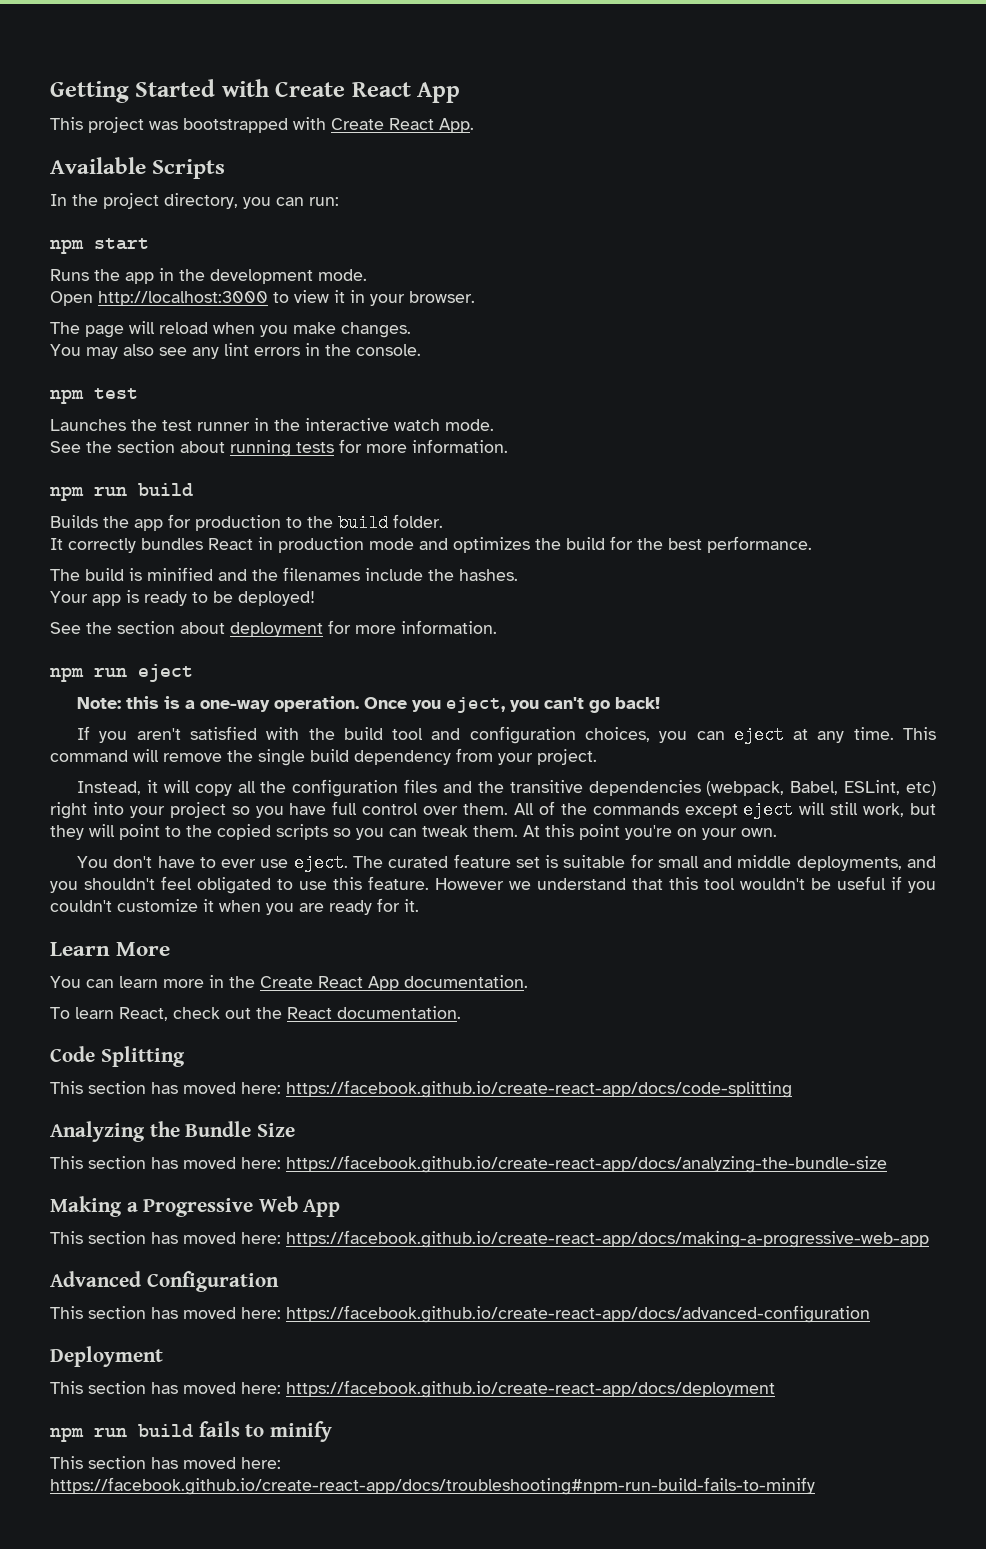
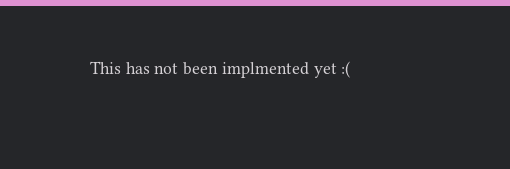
[50,79,461,103] [50,117,474,133] [50,157,226,179] [50,193,339,209] [50,238,149,254] [50,268,367,284] [50,290,475,306] [50,321,411,338] [50,343,421,359] [50,388,138,404] [50,418,494,431] [50,439,508,457] [50,483,193,501] [50,514,443,532] [50,536,812,553] [50,567,518,581] [50,590,315,606] [50,620,497,637] [50,664,193,682] [77,696,661,713] [77,726,936,744] [50,748,597,766] [77,779,936,797] [50,801,936,819] [50,824,777,840] [77,854,937,872] [50,876,936,894] [50,898,419,915] [50,942,171,956] [50,975,528,991] [50,1006,461,1021] [50,1046,185,1067] [50,1080,792,1098] [50,1121,295,1142] [50,1155,887,1173] [50,1196,341,1217] [50,1230,929,1248] [50,1271,279,1292] [50,1305,870,1323] [50,1346,163,1367] [50,1380,775,1398] [50,1421,332,1442] [50,1456,281,1469] [50,1477,815,1495] Getting Started with Create React App // This project was bootstrapped with Create React App. // Available Scripts // In the project directory, you can run: // npm start // Runs the app in the development mode. // Open http://localhost:3000 to view it in your browser. // The page will reload when you make changes. // You may also see any lint errors in the console. // npm test // Launches the test runner in the interactive watch mode. // See the section about running tests for more information. // npm run build // Builds the app for production to the build folder. // It correctly bundles React in production mode and optimizes the build for the best performance. // The build is minified and the filenames include the hashes. // Your app is ready to be deployed! // See the section about deployment for more information. // npm run eject // Note: this is a one-way operation. Once you eject, you can't go back! // If you aren't satisfied with the build tool and configuration choices, you can eject at any time. This command will remove the single build dependency from your project. // Instead, it will copy all the configuration files and the transitive dependencies (webpack, Babel, ESLint, etc) right into your project so you have full control over them. All of the commands except eject will still work, but they will point to the copied scripts so you can tweak them. At this point you're on your own. // You don't have to ever use eject. The curated feature set is suitable for small and middle deployments, and you shouldn't feel obligated to use this feature. However we understand that this tool wouldn't be useful if you couldn't customize it when you are ready for it. // Learn More // You can learn more in the Create React App documentation. // To learn React, check out the React documentation. // Code Splitting // This section has moved here: https://facebook.github.io/create-react-app/docs/code-splitting // Analyzing the Bundle Size // This section has moved here: https://facebook.github.io/create-react-app/docs/analyzing-the-bundle-size // Making a Progressive Web App // This section has moved here: https://facebook.github.io/create-react-app/docs/making-a-progressive-web-app // Advanced Configuration // This section has moved here: https://facebook.github.io/create-react-app/docs/advanced-configuration // Deployment // This section has moved here: https://facebook.github.io/create-react-app/docs/deployment // npm run build fails to minify // This section has moved here: https://facebook.github.io/create-react-app/docs/troubleshooting#npm-run-build-fails-to-minify -> [90,61,351,78] This has not been implmented yet :(

